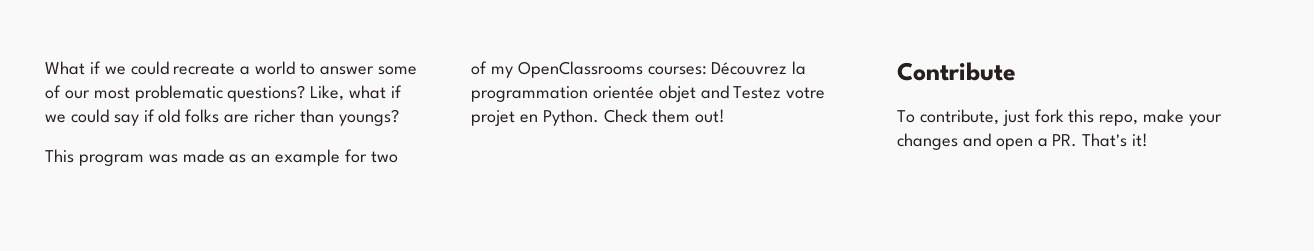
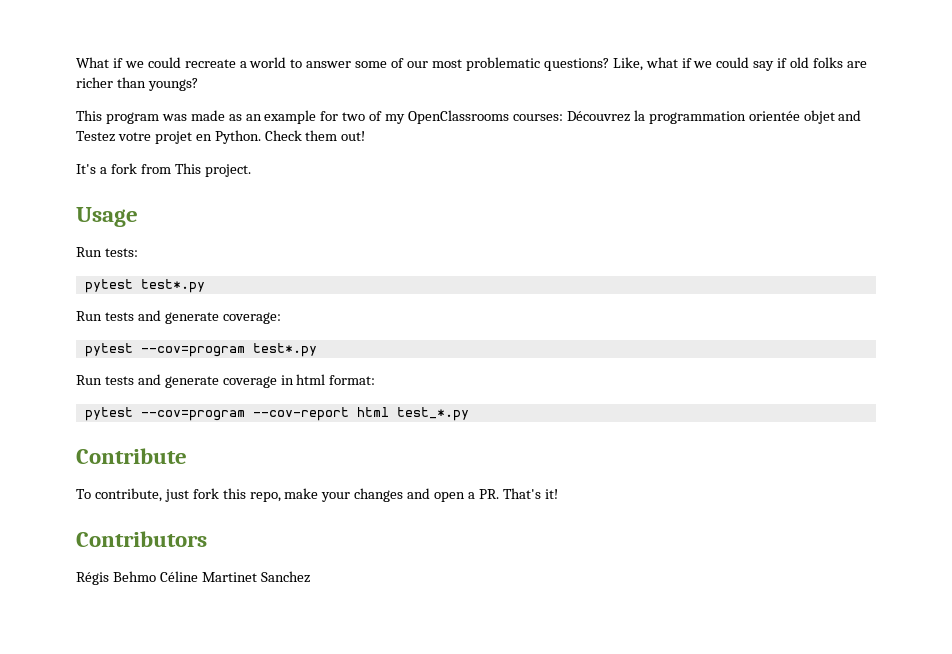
(726, 116) none -> [76,163,251,177] [76,207,138,227] [76,247,138,257] [84,279,205,293] [76,310,281,324] [84,343,317,357] [76,374,376,388] [84,407,469,421] // It's a fork from This project. // Usage // Run tests: // pytest test*.py // Run tests and generate coverage: // pytest --cov=program test*.py // Run tests and generate coverage in html format: // pytest --cov=program --cov-report html test_*.py
(1149, 140) none -> [76,531,207,547] [76,571,310,585] // Contributors // Régis Behmo Céline Martinet Sanchez

